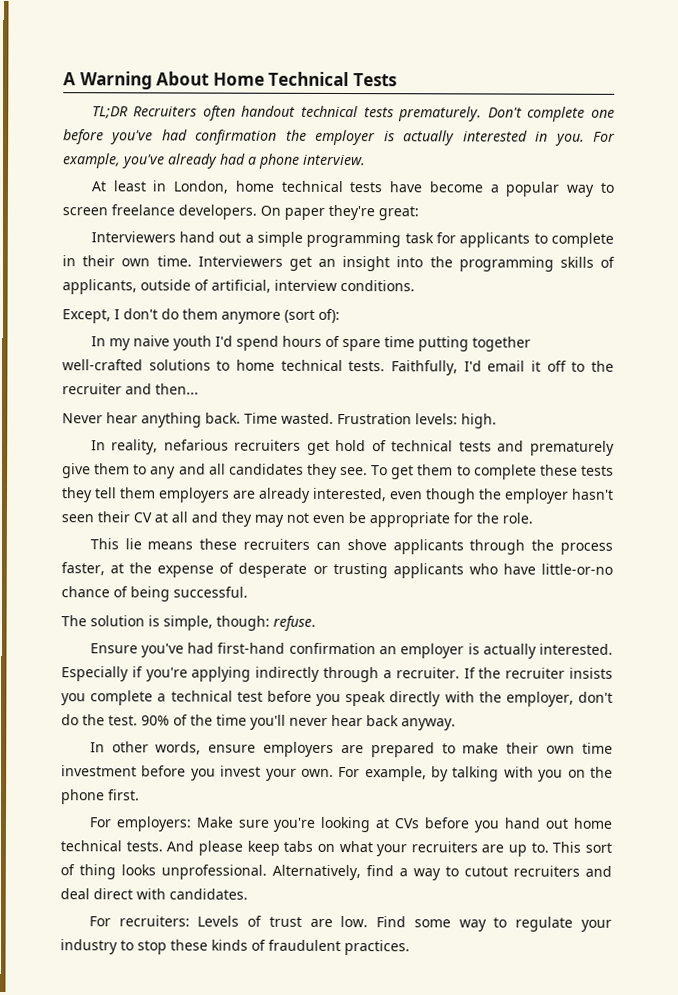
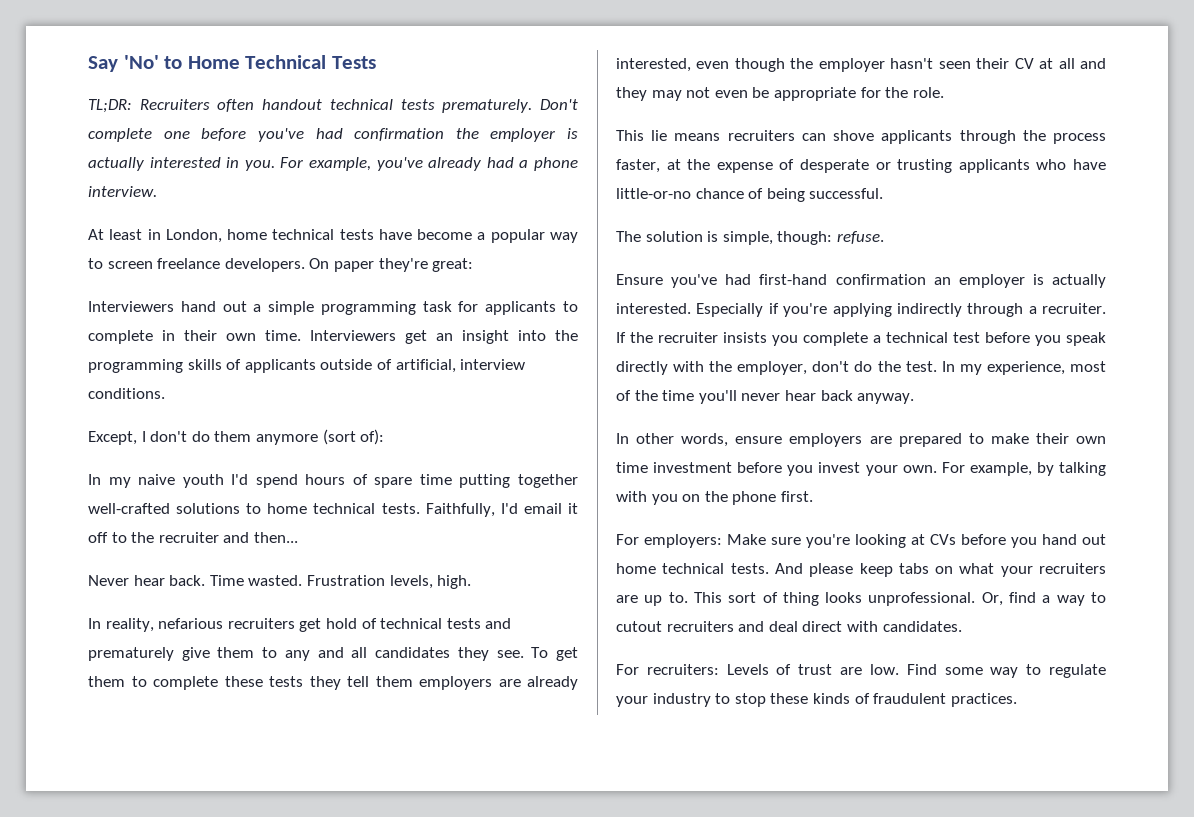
[63,71,210,90] A Warning About -> [88,55,183,72] Say 'No' to
[91,106,128,119] TL;DR -> [88,99,132,113] TL;DR:
[62,279,137,295] applicants, -> [244,359,316,373] applicants
[141,412,202,428] anything -> (165, 580) none
[415,413,458,425] levels: -> [389,575,433,589] levels,
[199,538,238,550] these -> (721, 137) none
[141,715,170,726] 90% -> [941,361,1106,375] In my experience, most
[272,864,361,881] Alternatively, -> [981,592,1003,606] Or,

